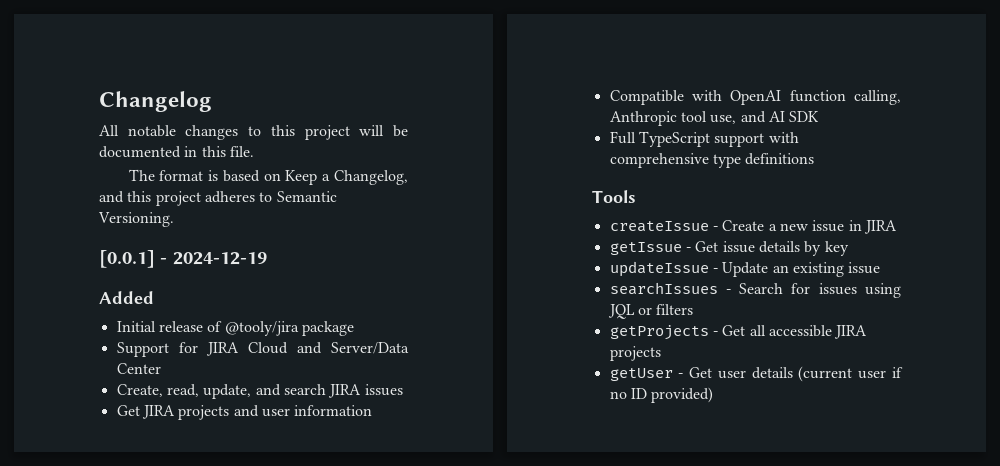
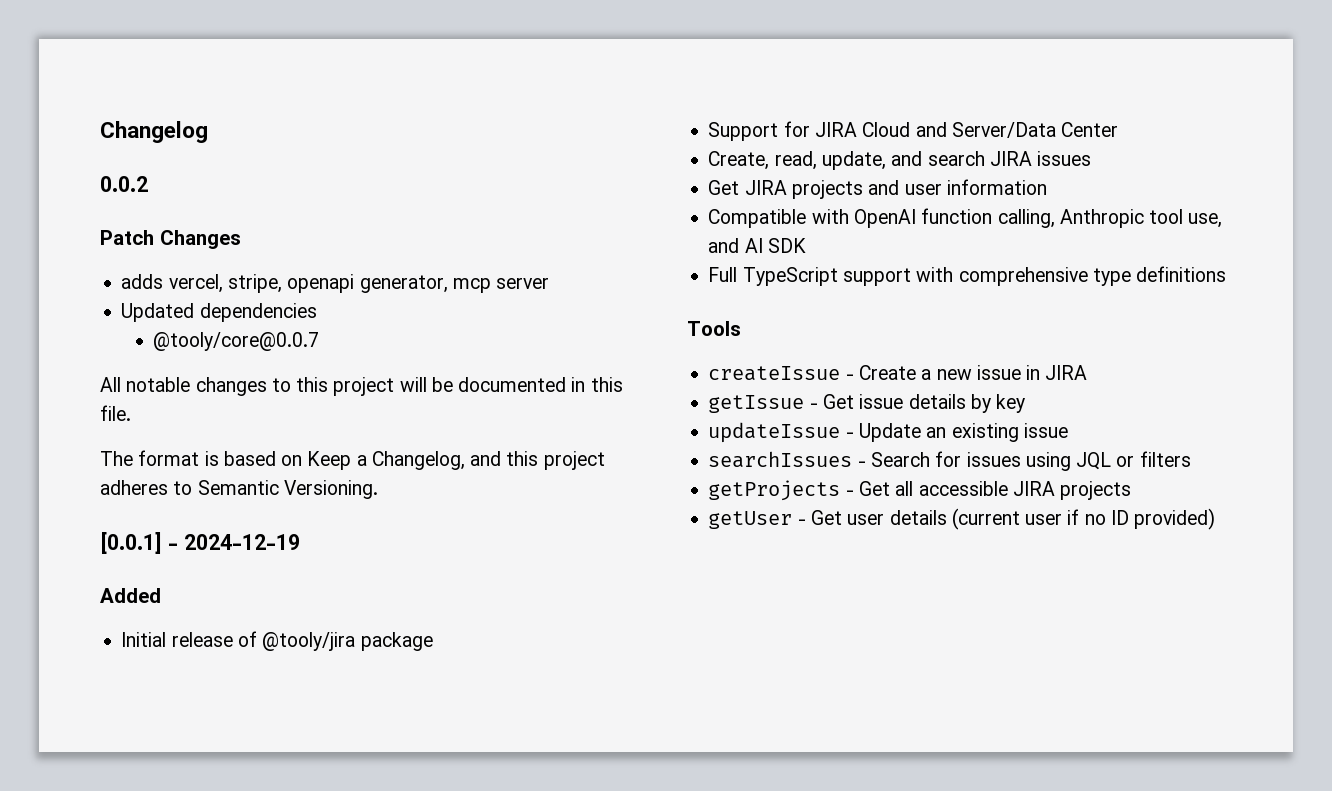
(212, 101) none -> [100,176,148,192] [100,230,241,249] [121,274,550,293] [121,303,317,322] [153,332,320,351] // 0.0.2 // Patch Changes // adds vercel, stripe, openapi generator, mcp server // Updated dependencies // @tooly/core@0.0.7

